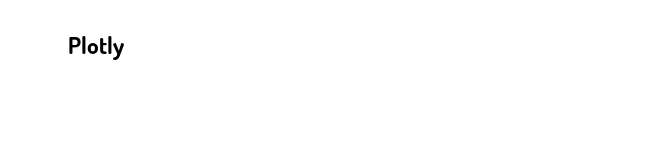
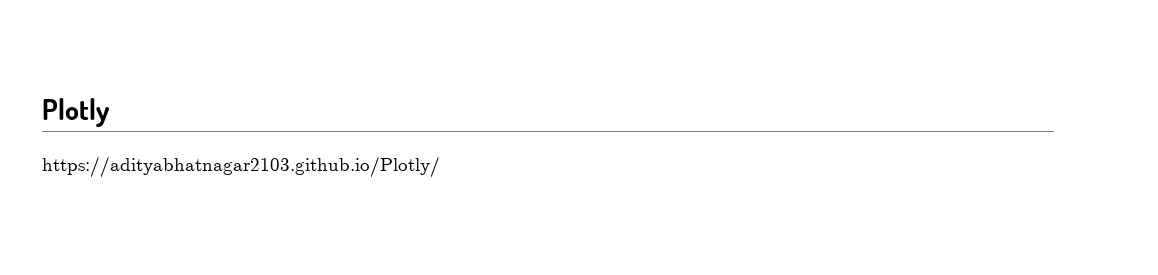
(124, 48) none -> [42,156,440,178] // https://adityabhatnagar2103.github.io/Plotly/

